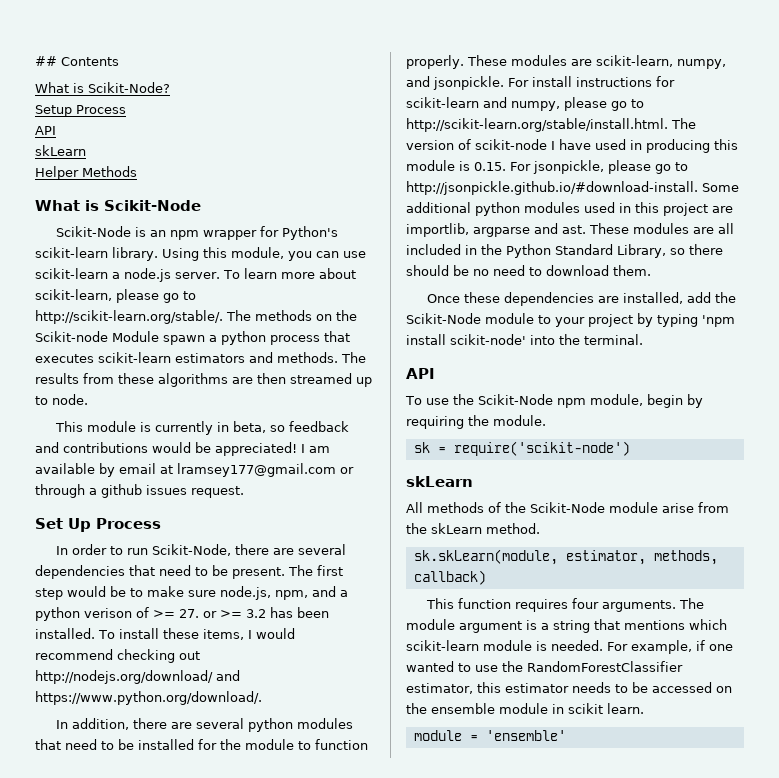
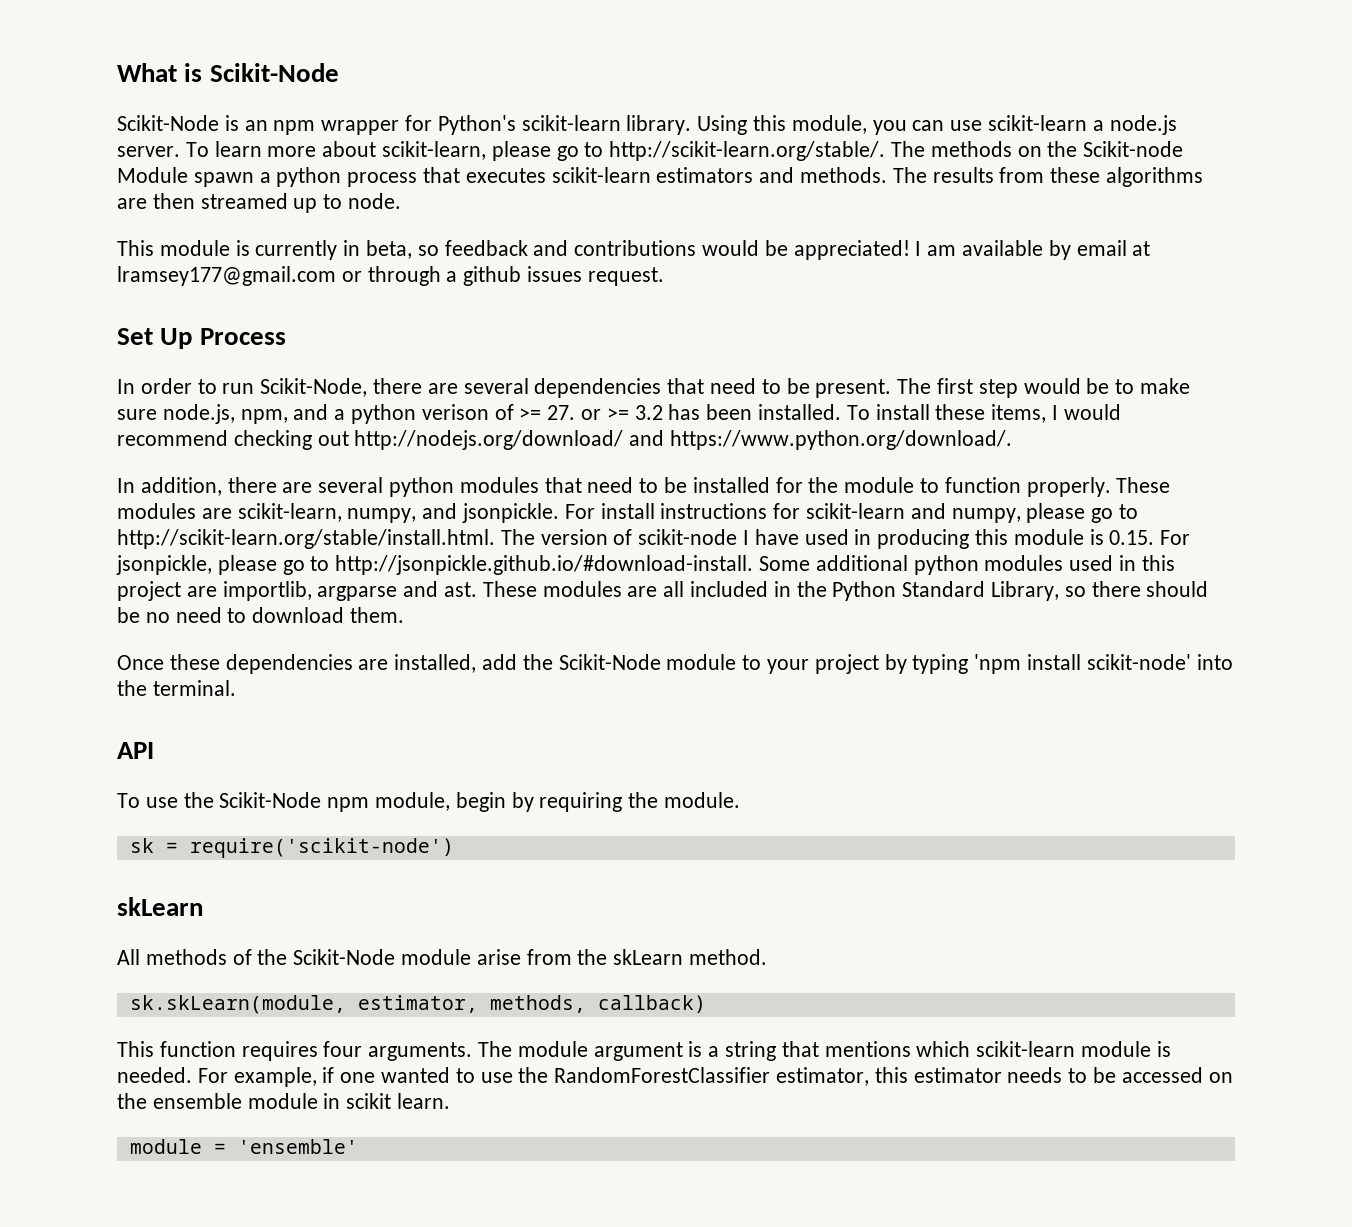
[35,56,119,66] [35,82,170,93] [35,105,126,117] [35,126,56,135] [35,145,86,156] [35,166,137,180] ## Contents // What is Scikit-Node? // Setup Process // API // skLearn // Helper Methods // -> (117, 72) none

